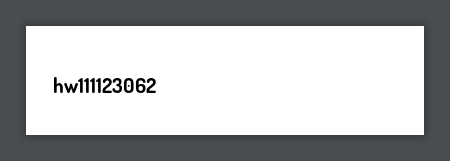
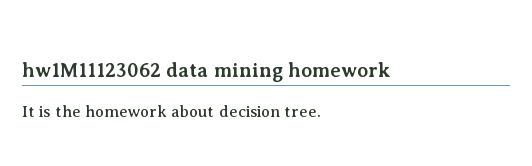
[53,77,156,93] hw111123062 -> [22,62,391,82] [22,105,321,117] hw1M11123062 data mining homework // It is the homework about decision tree.

